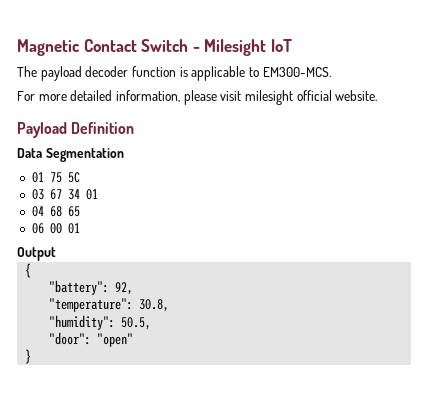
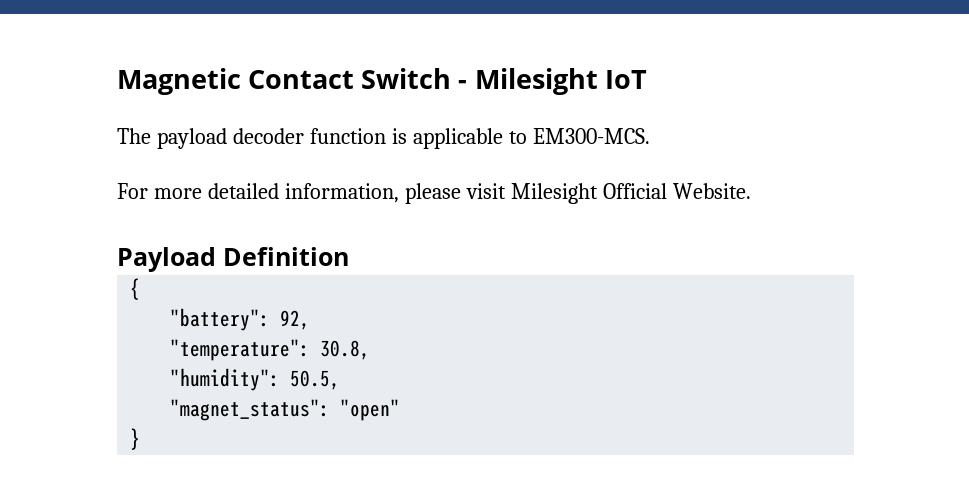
[244,90,378,105] milesight official website. -> [510,183,751,204] Milesight Official Website.
[17,148,124,162] [31,172,80,183] [31,189,98,200] [31,206,80,217] [31,223,80,234] [17,247,56,261] // Data Segmentation // 01 75 5C // 03 67 34 01 // 04 68 65 // 06 00 01 // Output -> (349, 256) none
[49,332,92,345] "door": -> [170,399,331,421] "magnet_status":

